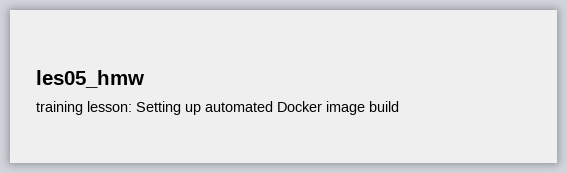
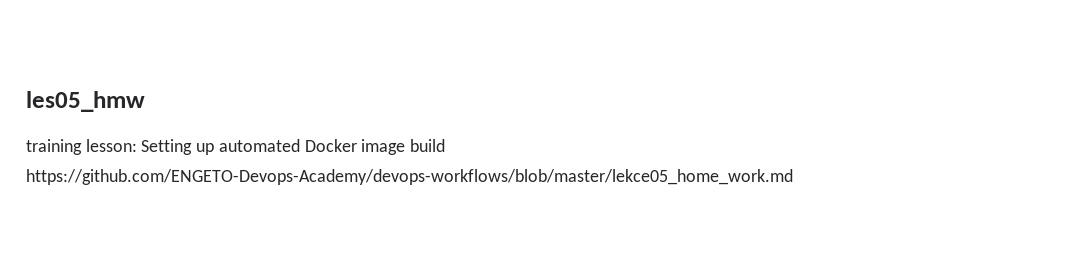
(399, 106) none -> [26,169,793,185] https://github.com/ENGETO-Devops-Academy/devops-workflows/blob/master/lekce05_home_work.md

